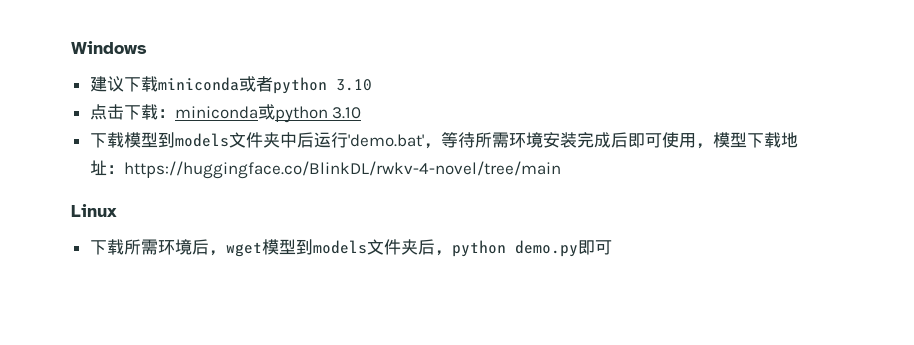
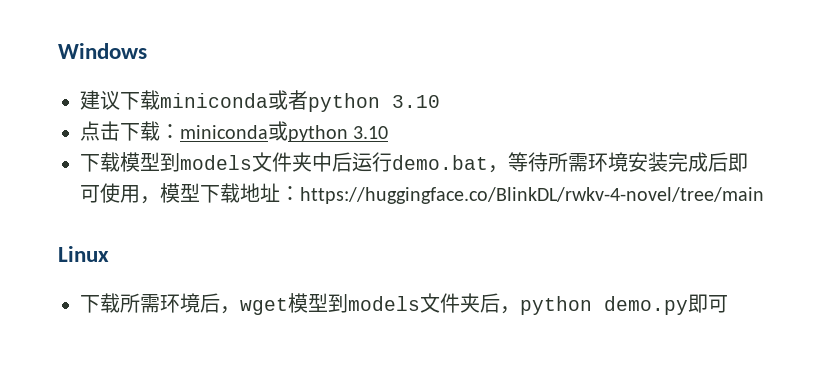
[347,134,424,147] 'demo.bat' -> [392,155,488,170] demo.bat

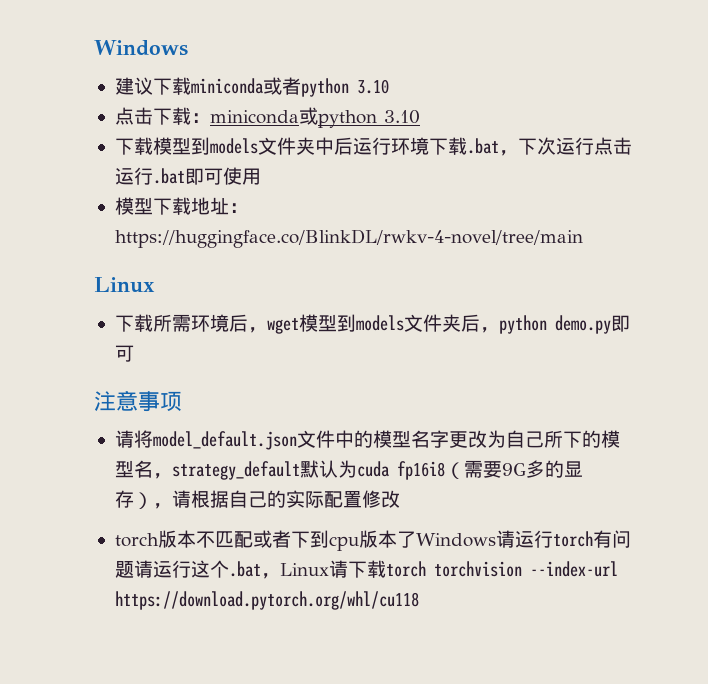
[392,152,728,173] demo.bat，等待所需环境安装完成后 -> [390,137,632,156] [114,167,185,185] 环境下载.bat，下次运行点击运行.bat
[140,196,160,204] ， -> (261, 176) //
(728, 304) none -> [94,390,182,412] [114,430,620,450] [114,460,583,480] [114,490,400,509] [114,530,631,551] [114,560,618,579] [114,591,419,610] // 注意事项 // 请将model_default.json文件中的模型名字更改为自己所下的模型名，strategy_default默认为cuda fp16i8（需要9G多的显存），请根据自己的实际配置修改 // torch版本不匹配或者下到cpu版本了Windows请运行torch有问题请运行这个.bat，Linux请下载torch torchvision --index-url https://download.pytorch.org/whl/cu118

